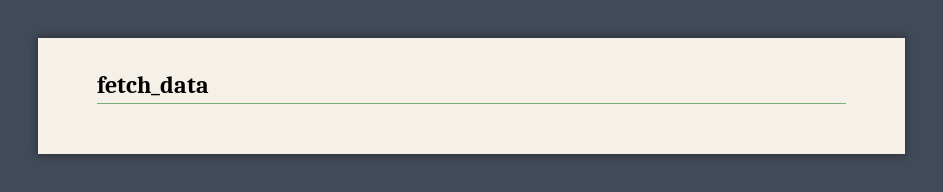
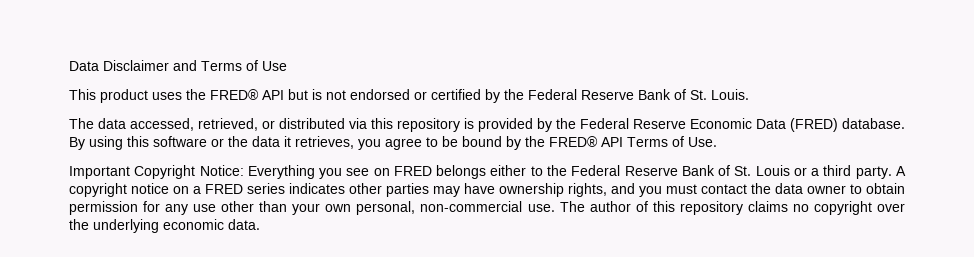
[97,76,209,96] fetch_data -> [69,60,287,71] [69,89,749,103] [69,118,905,132] [69,136,717,150] [69,165,906,179] [69,183,905,197] [69,201,906,215] [69,219,260,233] Data Disclaimer and Terms of Use // This product uses the FRED® API but is not endorsed or certified by the Federal Reserve Bank of St. Louis. // The data accessed, retrieved, or distributed via this repository is provided by the Federal Reserve Economic Data (FRED) database. By using this software or the data it retrieves, you agree to be bound by the FRED® API Terms of Use. // Important Copyright Notice: Everything you see on FRED belongs either to the Federal Reserve Bank of St. Louis or a third party. A copyright notice on a FRED series indicates other parties may have ownership rights, and you must contact the data owner to obtain permission for any use other than your own personal, non-commercial use. The author of this repository claims no copyright over the underlying economic data.

